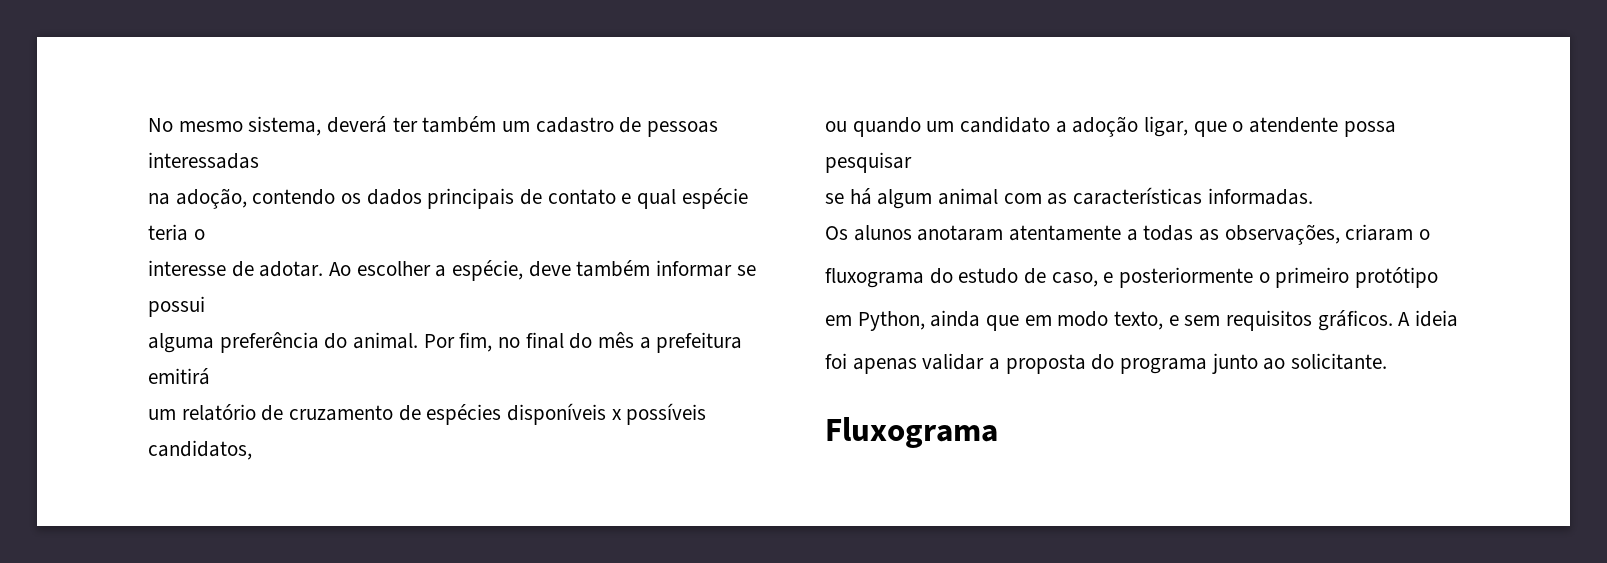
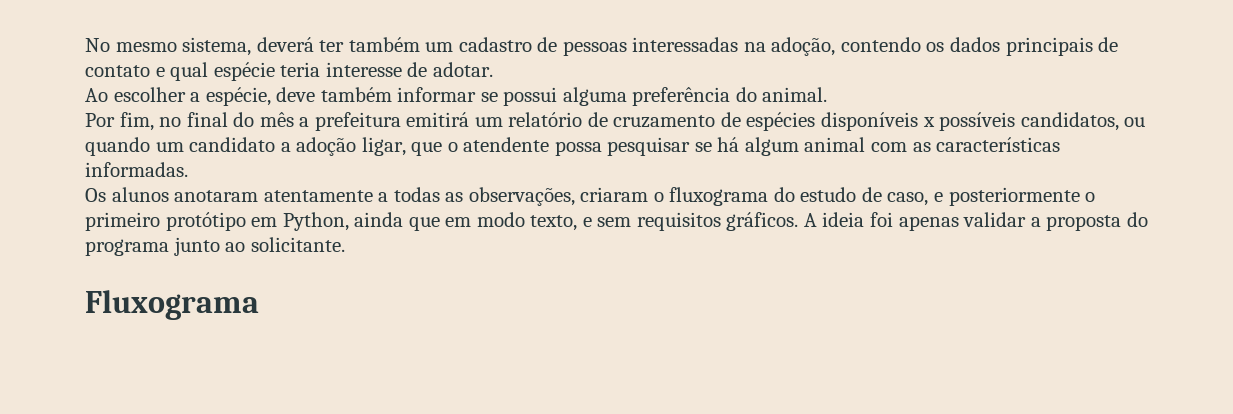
(259, 160) // -> (739, 44) none
[193,229,205,240] o // -> (321, 69) none
(324, 269) none -> (493, 69) //
(205, 306) // -> (558, 96) none
(419, 340) none -> (828, 94) //
(210, 376) // -> (470, 119) none
(252, 450) // -> (1119, 121) none
(912, 162) // -> (691, 146) none
(1431, 234) // -> (664, 197) none
(1439, 277) // -> (246, 221) none
(1459, 318) // -> (865, 219) none

